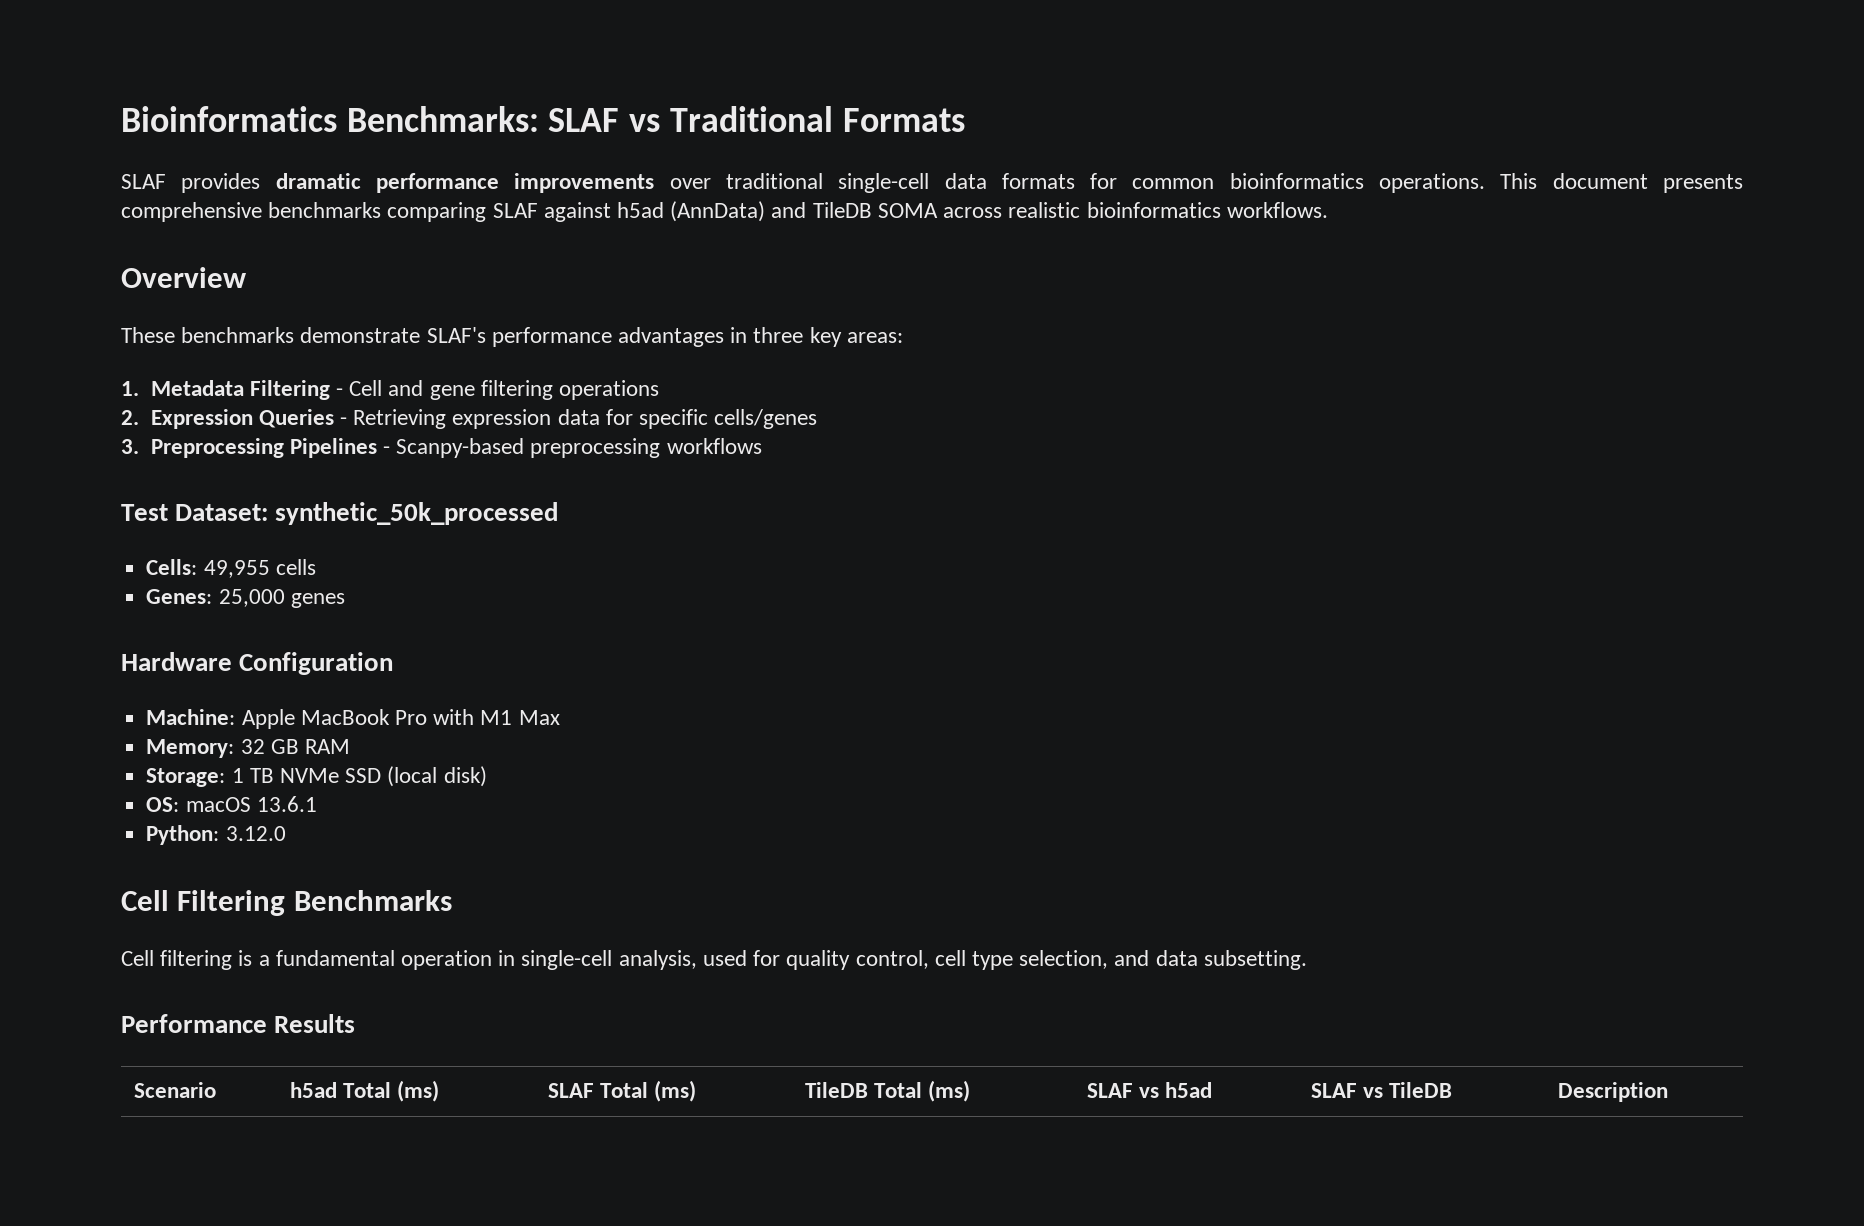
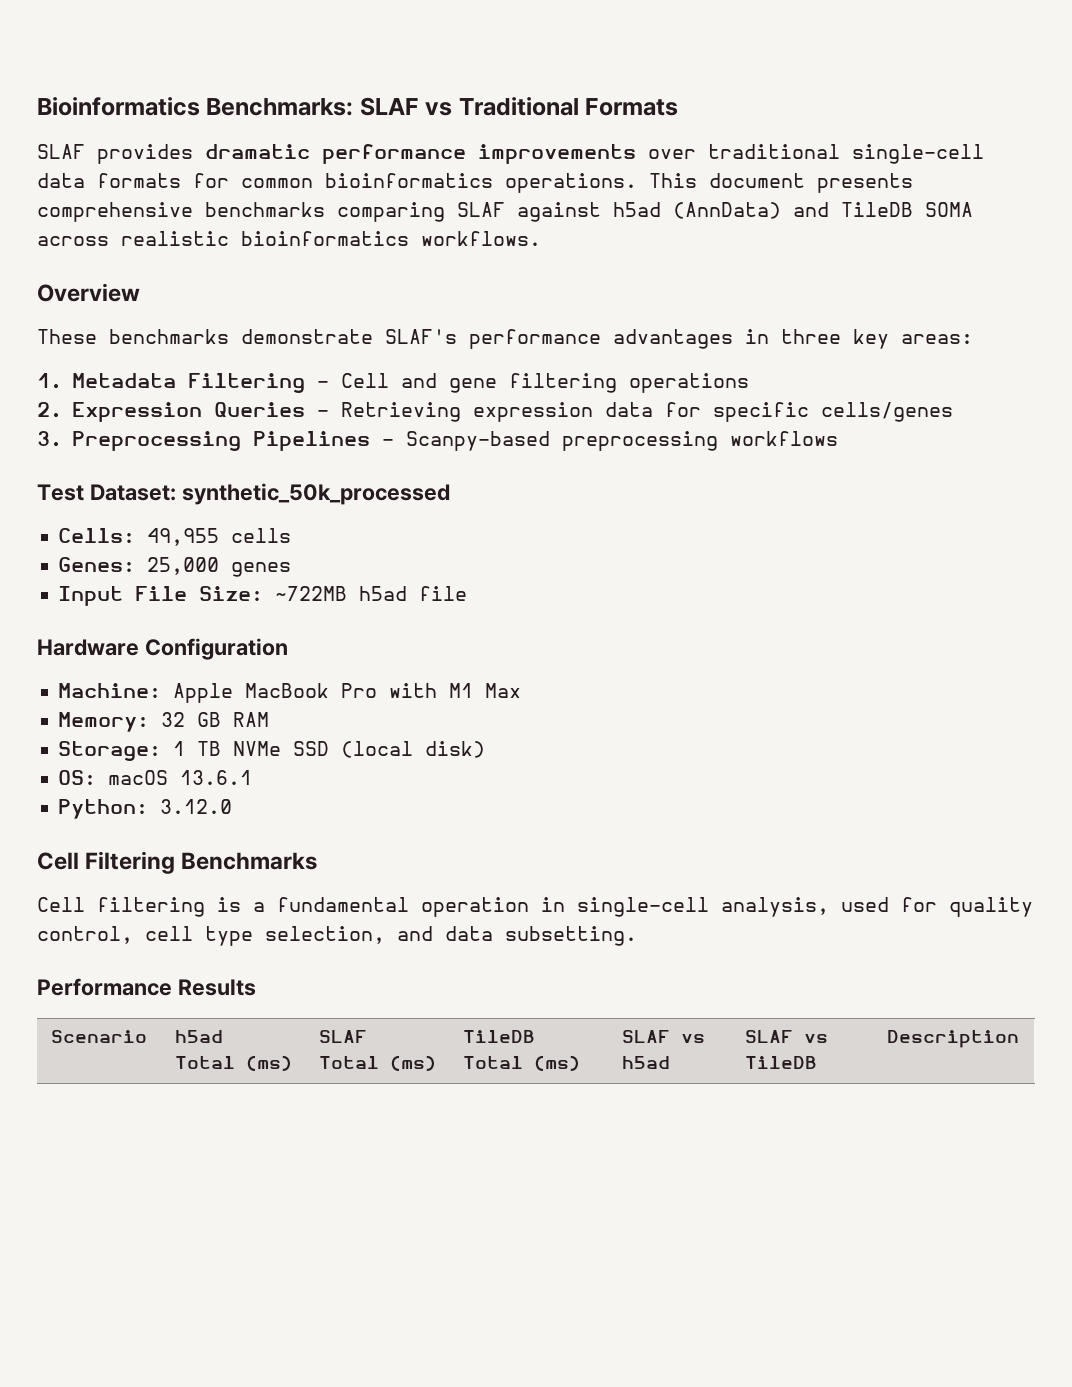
(345, 600) none -> [58,586,468,606] // Input File Size: ~722MB h5ad file

